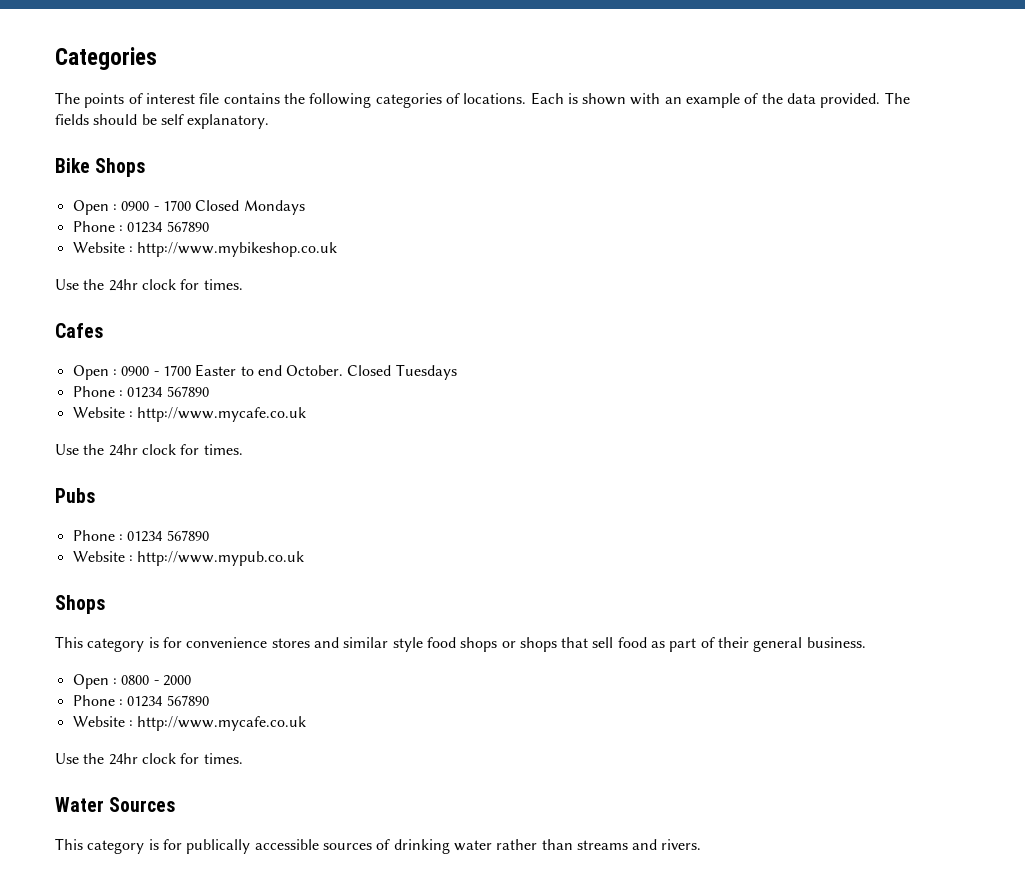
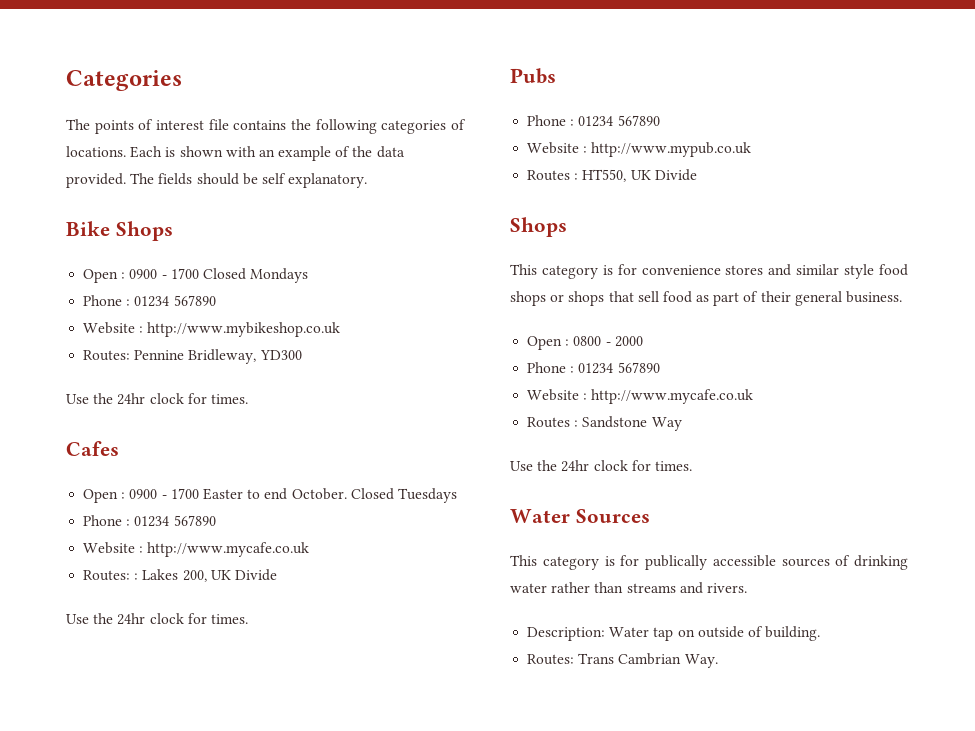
(338, 249) none -> [83,349,302,364] // Routes: Pennine Bridleway, YD300
(307, 414) none -> [83,569,277,582] // Routes: : Lakes 200, UK Divide
(305, 558) none -> [527,169,697,182] // Routes : HT550, UK Divide
(307, 723) none -> [527,416,682,431] // Routes : Sandstone Way
(702, 844) none -> [527,626,821,641] [527,653,718,668] // Description: Water tap on outside of building. // Routes: Trans Cambrian Way.

